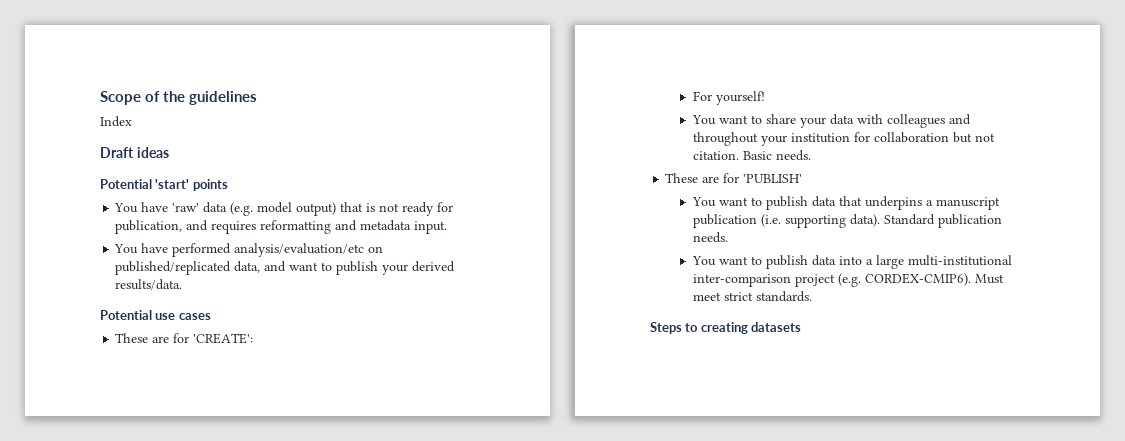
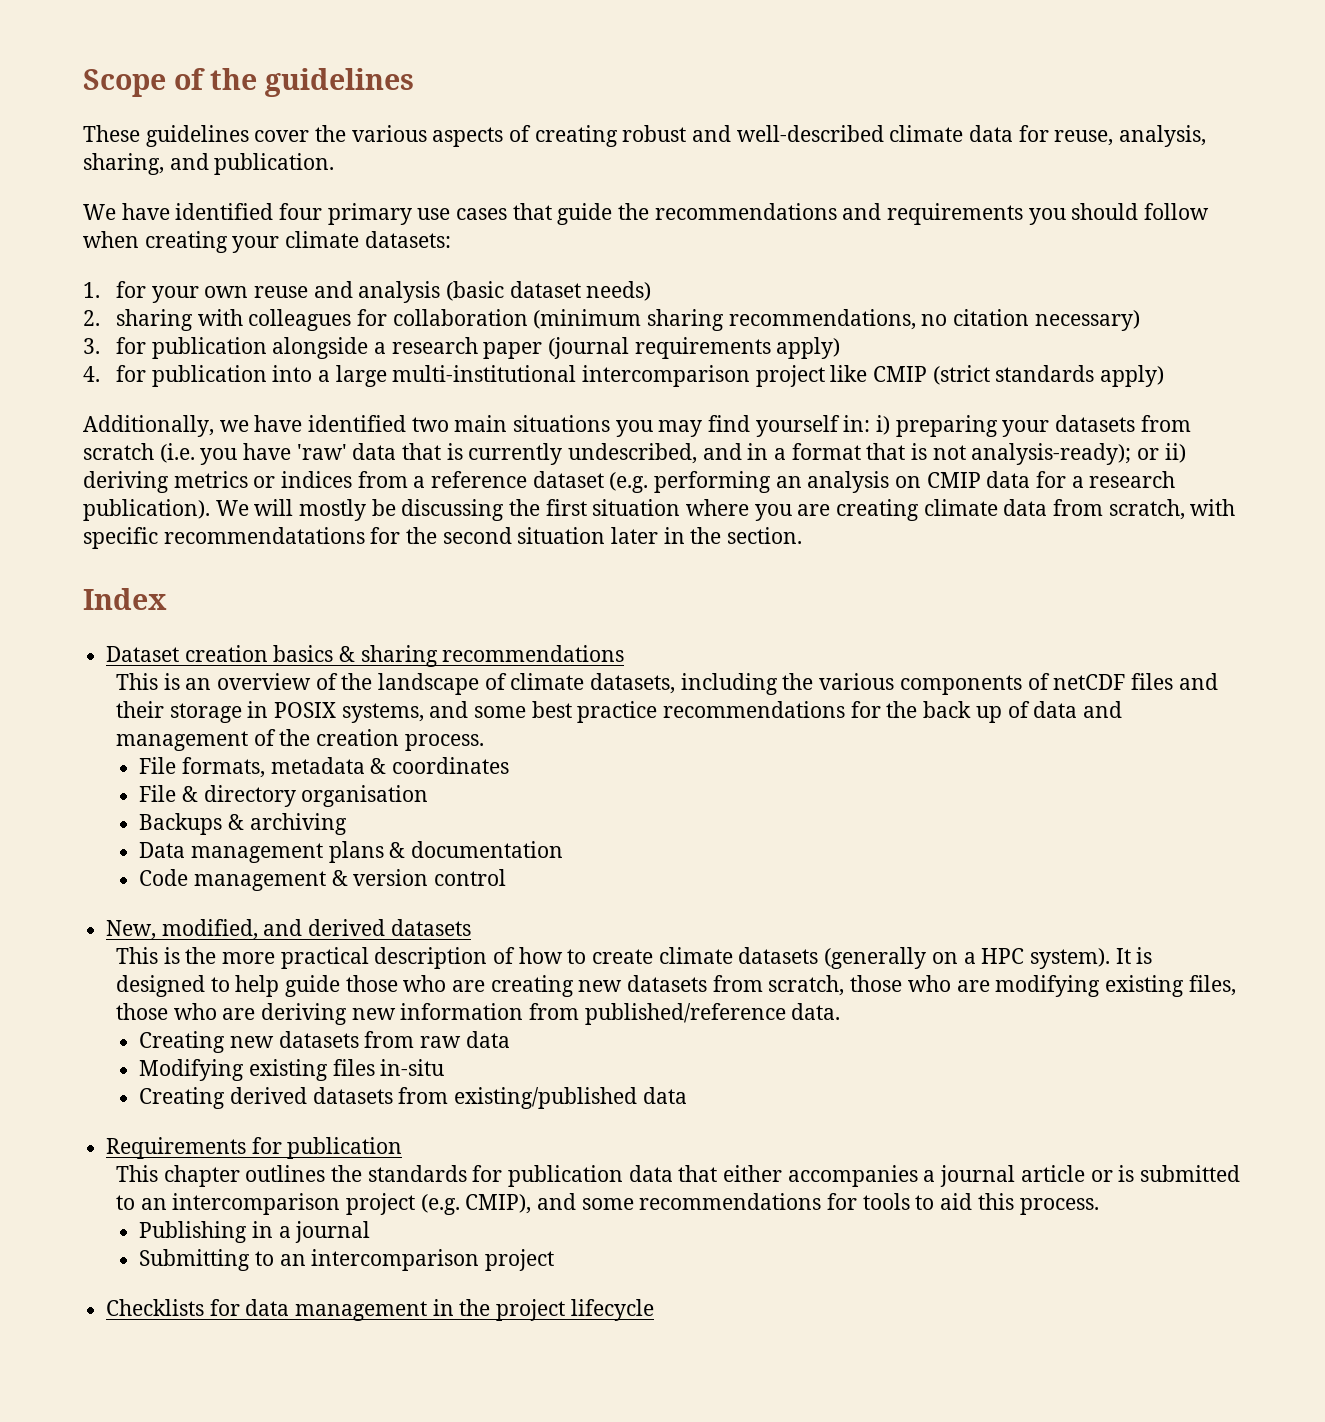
[100,116,132,127] [100,147,169,158] [100,179,228,191] [114,202,454,216] [115,220,448,234] [114,243,384,257] [115,261,456,275] [115,279,183,290] [100,310,211,320] [115,333,254,344] [693,91,766,105] [692,114,972,128] [693,132,996,146] [693,150,812,161] [665,173,803,183] [692,196,1001,210] [693,214,1003,228] [693,232,729,243] [692,255,1013,269] [693,273,1005,287] [693,291,813,302] [650,322,802,334] Index // Draft ideas // Potential 'start' points // You have 'raw' data (e.g. model output) that is not ready for publication, and requires reformatting and metadata input. // You have performed analysis/evaluation/etc on published/replicated data, and want to publish your derived results/data. // Potential use cases // These are for 'CREATE': // For yourself! // You want to share your data with colleagues and throughout your institution for collaboration but not citation. Basic needs. // These are for 'PUBLISH' // You want to publish data that underpins a manuscript publication (i.e. supporting data). Standard publication needs. // You want to publish data into a large multi-institutional inter-comparison project (e.g. CORDEX-CMIP6). Must meet strict standards. // Steps to creating datasets -> [83,125,1207,147] [83,153,335,175] [83,203,1210,225] [83,231,451,253] [83,281,652,303] [83,309,1140,331] [83,337,841,359] [83,365,1165,387] [83,415,1191,437] [83,443,1186,465] [83,471,1176,493] [83,499,1236,521] [83,527,803,549] [83,588,167,610] [106,645,625,667] [116,673,1218,695] [116,701,1122,723] [116,729,484,751] [139,757,509,778] [139,785,429,807] [139,813,347,835] [139,841,563,863] [139,869,506,891] [106,919,471,940] [116,947,1153,969] [116,975,1236,997] [116,1003,841,1025] [139,1031,510,1053] [139,1059,445,1081] [139,1087,687,1109] [106,1137,403,1159] [116,1165,1240,1187] [116,1193,1099,1215] [139,1221,371,1243] [139,1249,554,1271] [106,1299,654,1321] These guidelines cover the various aspects of creating robust and well-described climate data for reuse, analysis, sharing, and publication. // We have identified four primary use cases that guide the recommendations and requirements you should follow when creating your climate datasets: // 1. for your own reuse and analysis (basic dataset needs) // 2. sharing with colleagues for collaboration (minimum sharing recommendations, no citation necessary) // 3. for publication alongside a research paper (journal requirements apply) // 4. for publication into a large multi-institutional intercomparison project like CMIP (strict standards apply) // Additionally, we have identified two main situations you may find yourself in: i) preparing your datasets from scratch (i.e. you have 'raw' data that is currently undescribed, and in a format that is not analysis-ready); or ii) deriving metrics or indices from a reference dataset (e.g. performing an analysis on CMIP data for a research publication). We will mostly be discussing the first situation where you are creating climate data from scratch, with specific recommendatations for the second situation later in the section. // Index // Dataset creation basics & sharing recommendations // This is an overview of the landscape of climate datasets, including the various components of netCDF files and their storage in POSIX systems, and some best practice recommendations for the back up of data and management of the creation process. // File formats, metadata & coordinates // File & directory organisation // Backups & archiving // Data management plans & documentation // Code management & version control // New, modified, and derived datasets // This is the more practical description of how to create climate datasets (generally on a HPC system). It is designed to help guide those who are creating new datasets from scratch, those who are modifying existing files, those who are deriving new information from published/reference data. // Creating new datasets from raw data // Modifying existing files in-situ // Creating derived datasets from existing/published data // Requirements for publication // This chapter outlines the standards for publication data that either accompanies a journal article or is submitted to an intercomparison project (e.g. CMIP), and some recommendations for tools to aid this process. // Publishing in a journal // Submitting to an intercomparison project // Checklists for data management in the project lifecycle

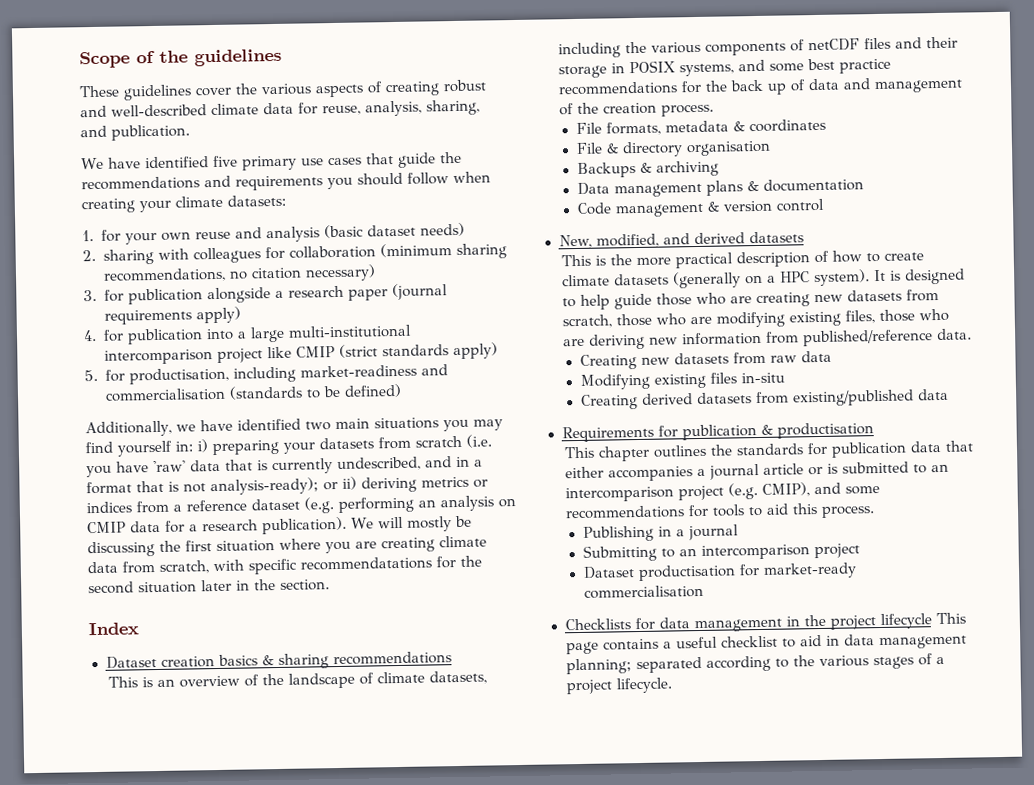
[279,203,323,220] four -> [212,155,238,168] five
(1165, 376) none -> [84,364,448,385] [104,383,402,402] // 5. for productisation, including market-readiness and commercialisation (standards to be defined)
(403, 1148) none -> [760,422,874,439] & productisation
(554, 1260) none -> [582,562,857,582] [583,584,704,599] // Dataset productisation for market-ready commercialisation
(654, 1310) none -> [935,612,966,625] [565,634,967,655] [565,653,945,675] [565,677,672,695] This page contains a useful checklist to aid in data management planning; separated according to the various stages of a project lifecycle.

